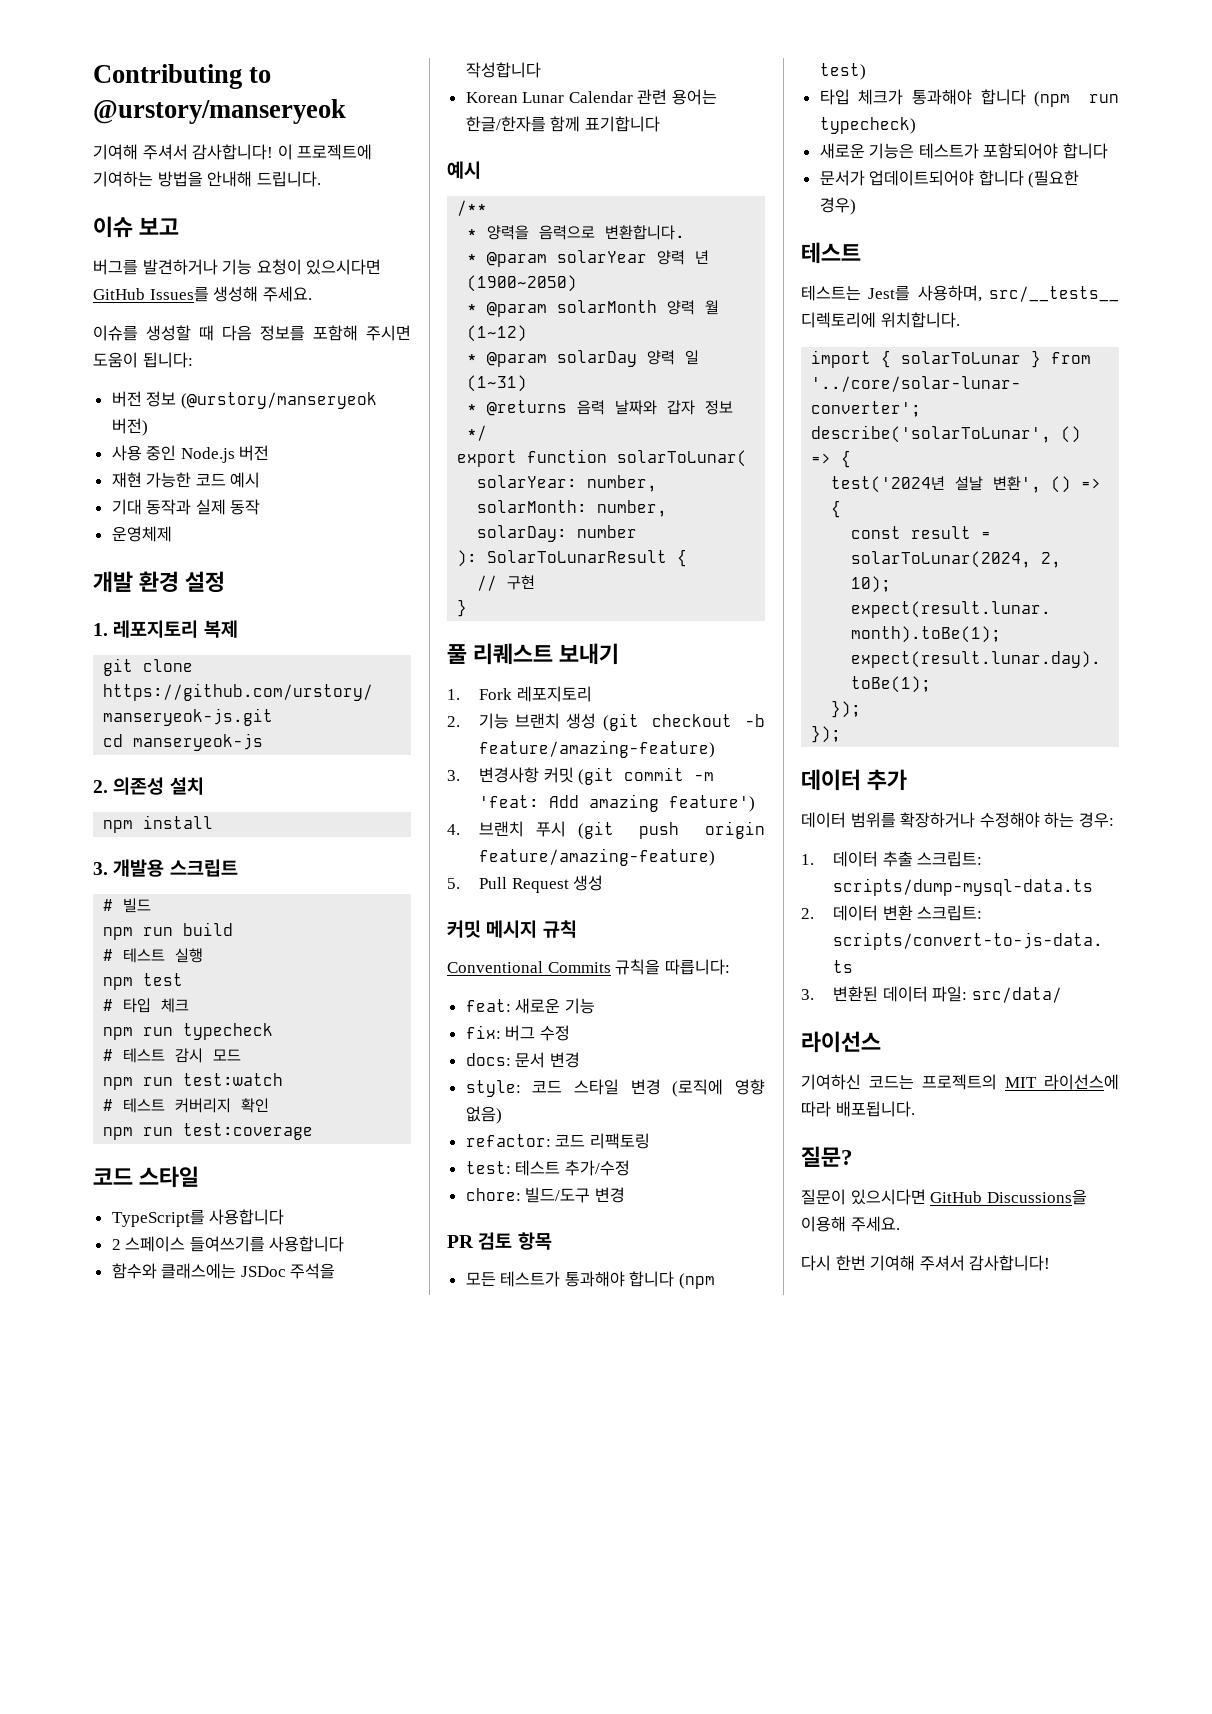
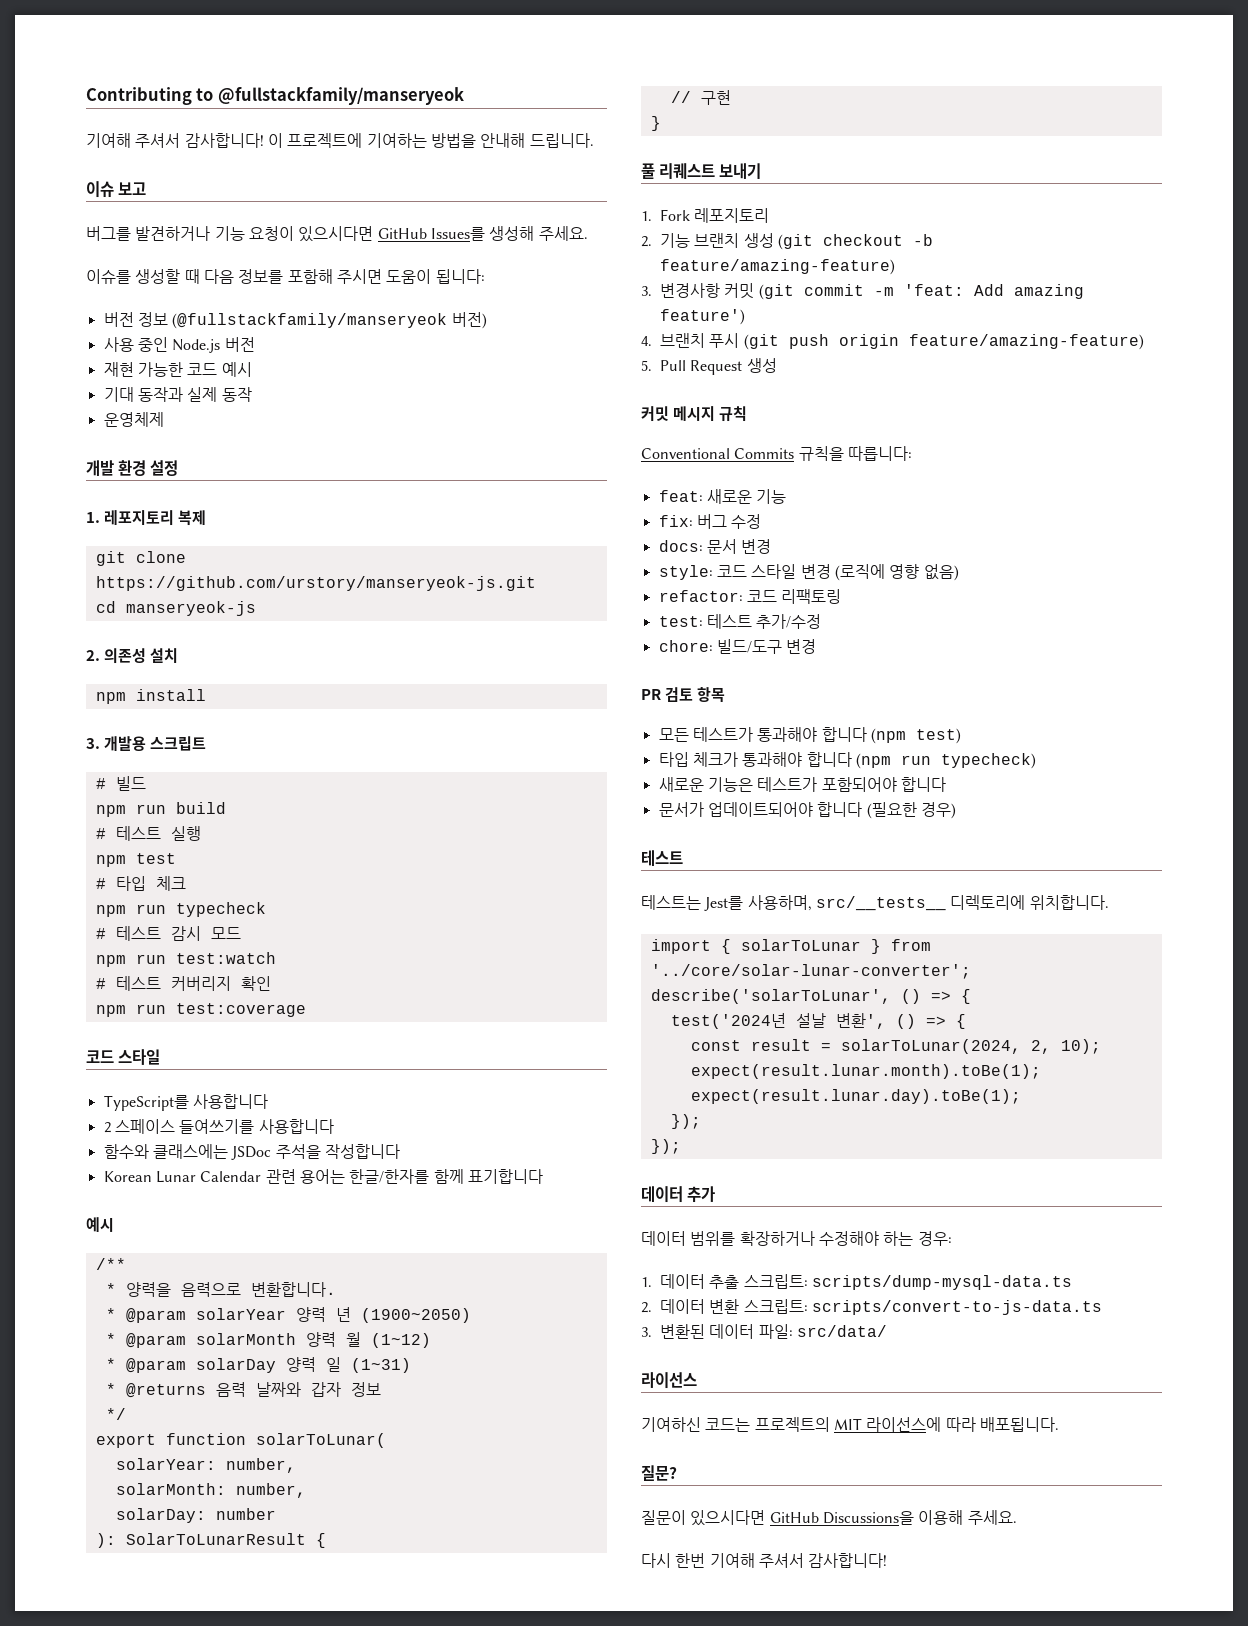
[93,99,346,124] @urstory/manseryeok -> [217,87,464,105] @fullstackfamily/manseryeok
[180,392,377,409] (@urstory/manseryeok -> [172,313,448,329] (@fullstackfamily/manseryeok

